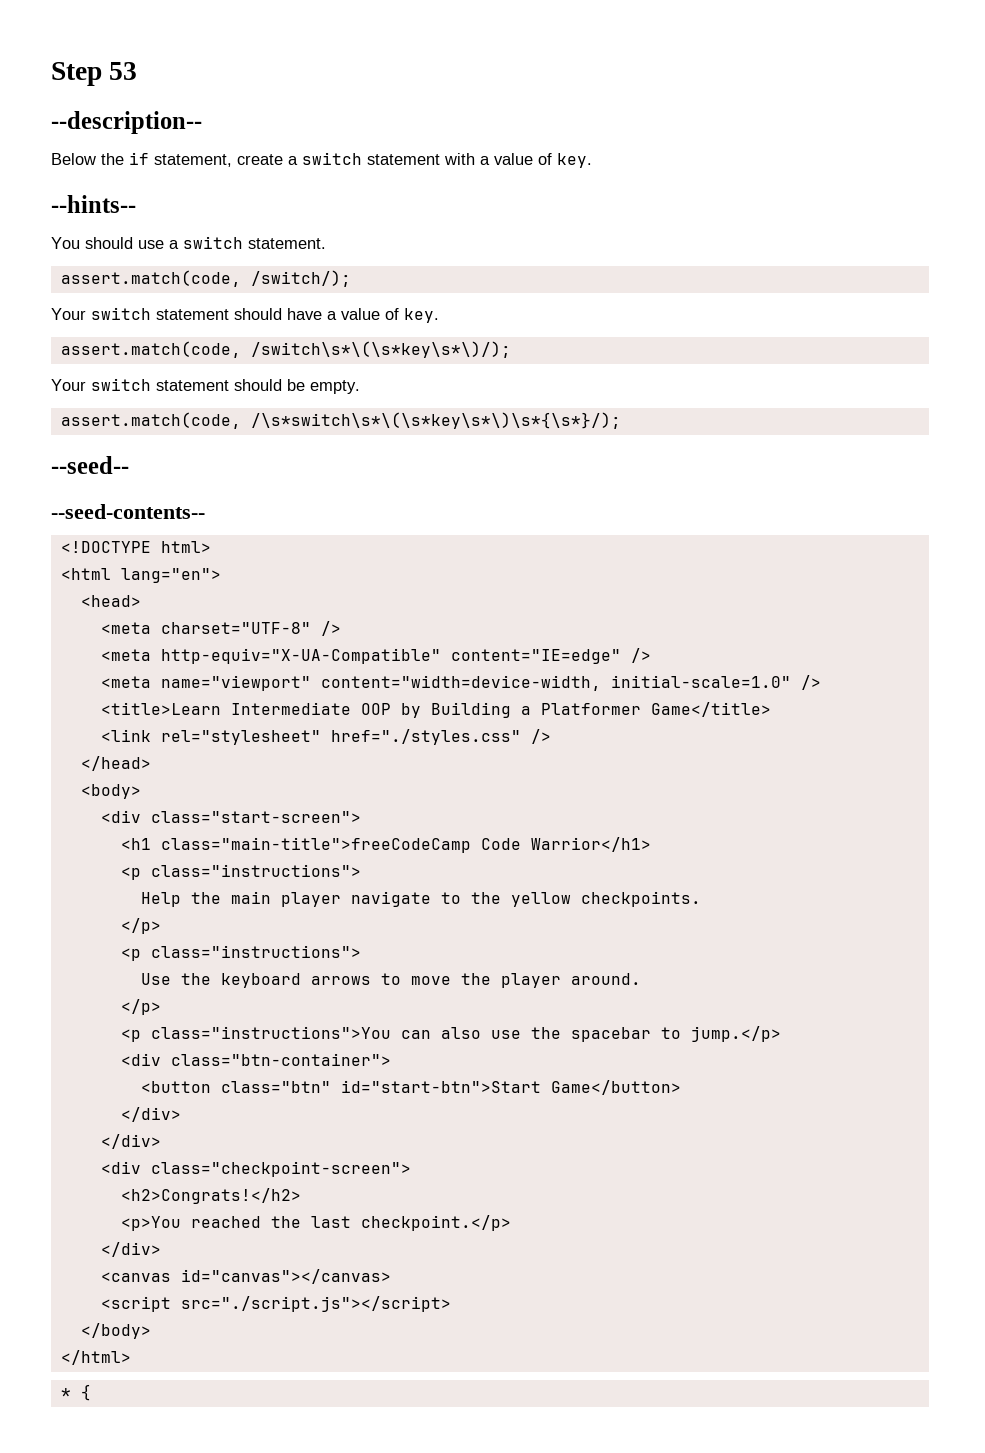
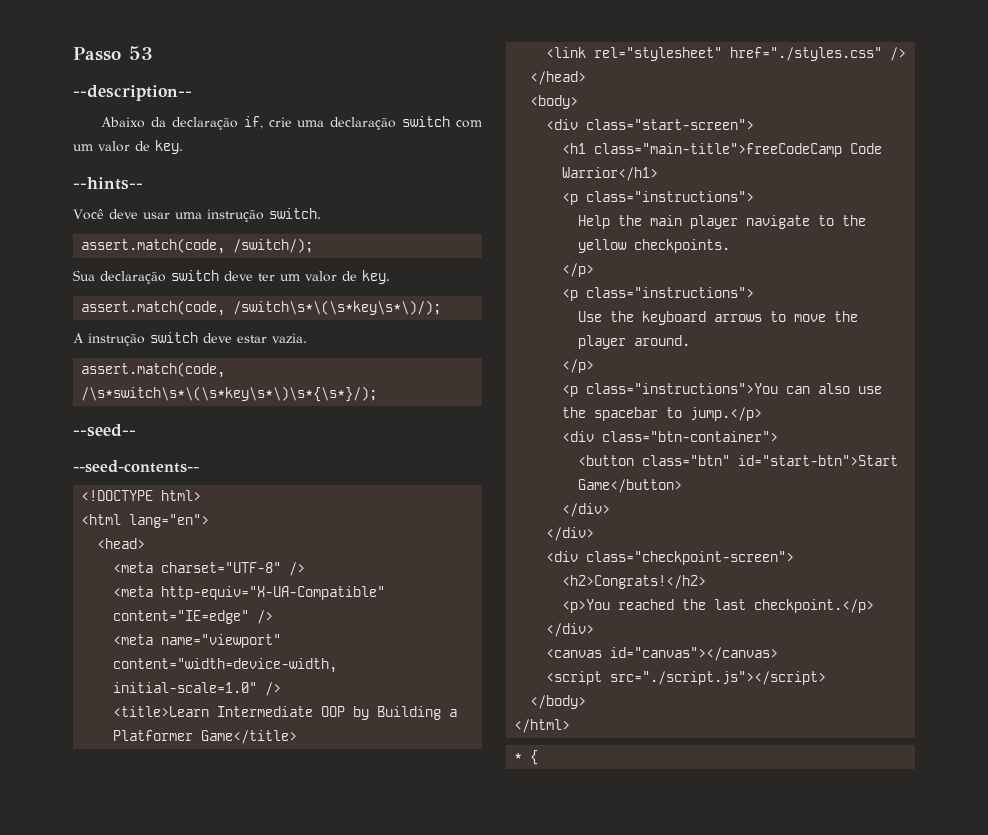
[51,62,102,86] Step -> [73,47,121,61] Passo
[51,152,592,168] [51,195,136,213] [51,236,326,249] [60,270,351,287] [51,307,439,323] [60,341,511,358] [51,378,360,394] Below the if statement, create a switch statement with a value of key. // --hints-- // You should use a switch statement. // assert.match(code, /switch/); // Your switch statement should have a value of key. // assert.match(code, /switch\s*\(\s*key\s*\)/); // Your switch statement should be empty. -> [101,116,482,130] [73,140,183,154] [73,177,143,190] [73,208,321,222] [81,238,314,254] [73,270,390,284] [81,300,442,316] [73,332,307,346] Abaixo da declaração if, crie uma declaração switch com um valor de key. // --hints-- // Você deve usar uma instrução switch. // assert.match(code, /switch/); // Sua declaração switch deve ter um valor de key. // assert.match(code, /switch\s*\(\s*key\s*\)/); // A instrução switch deve estar vazia.

